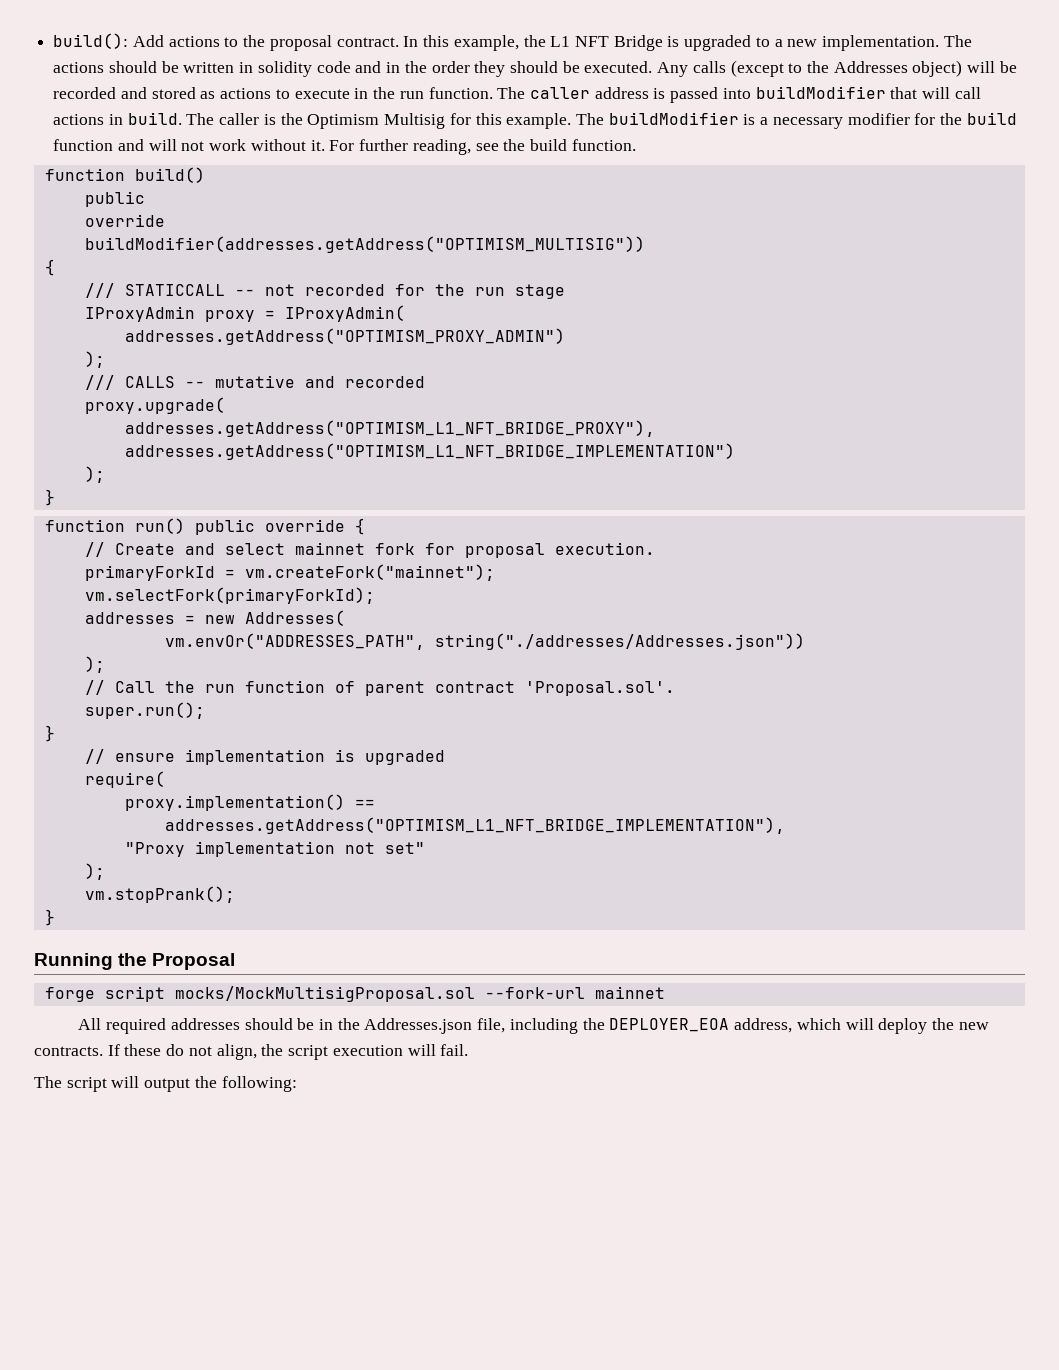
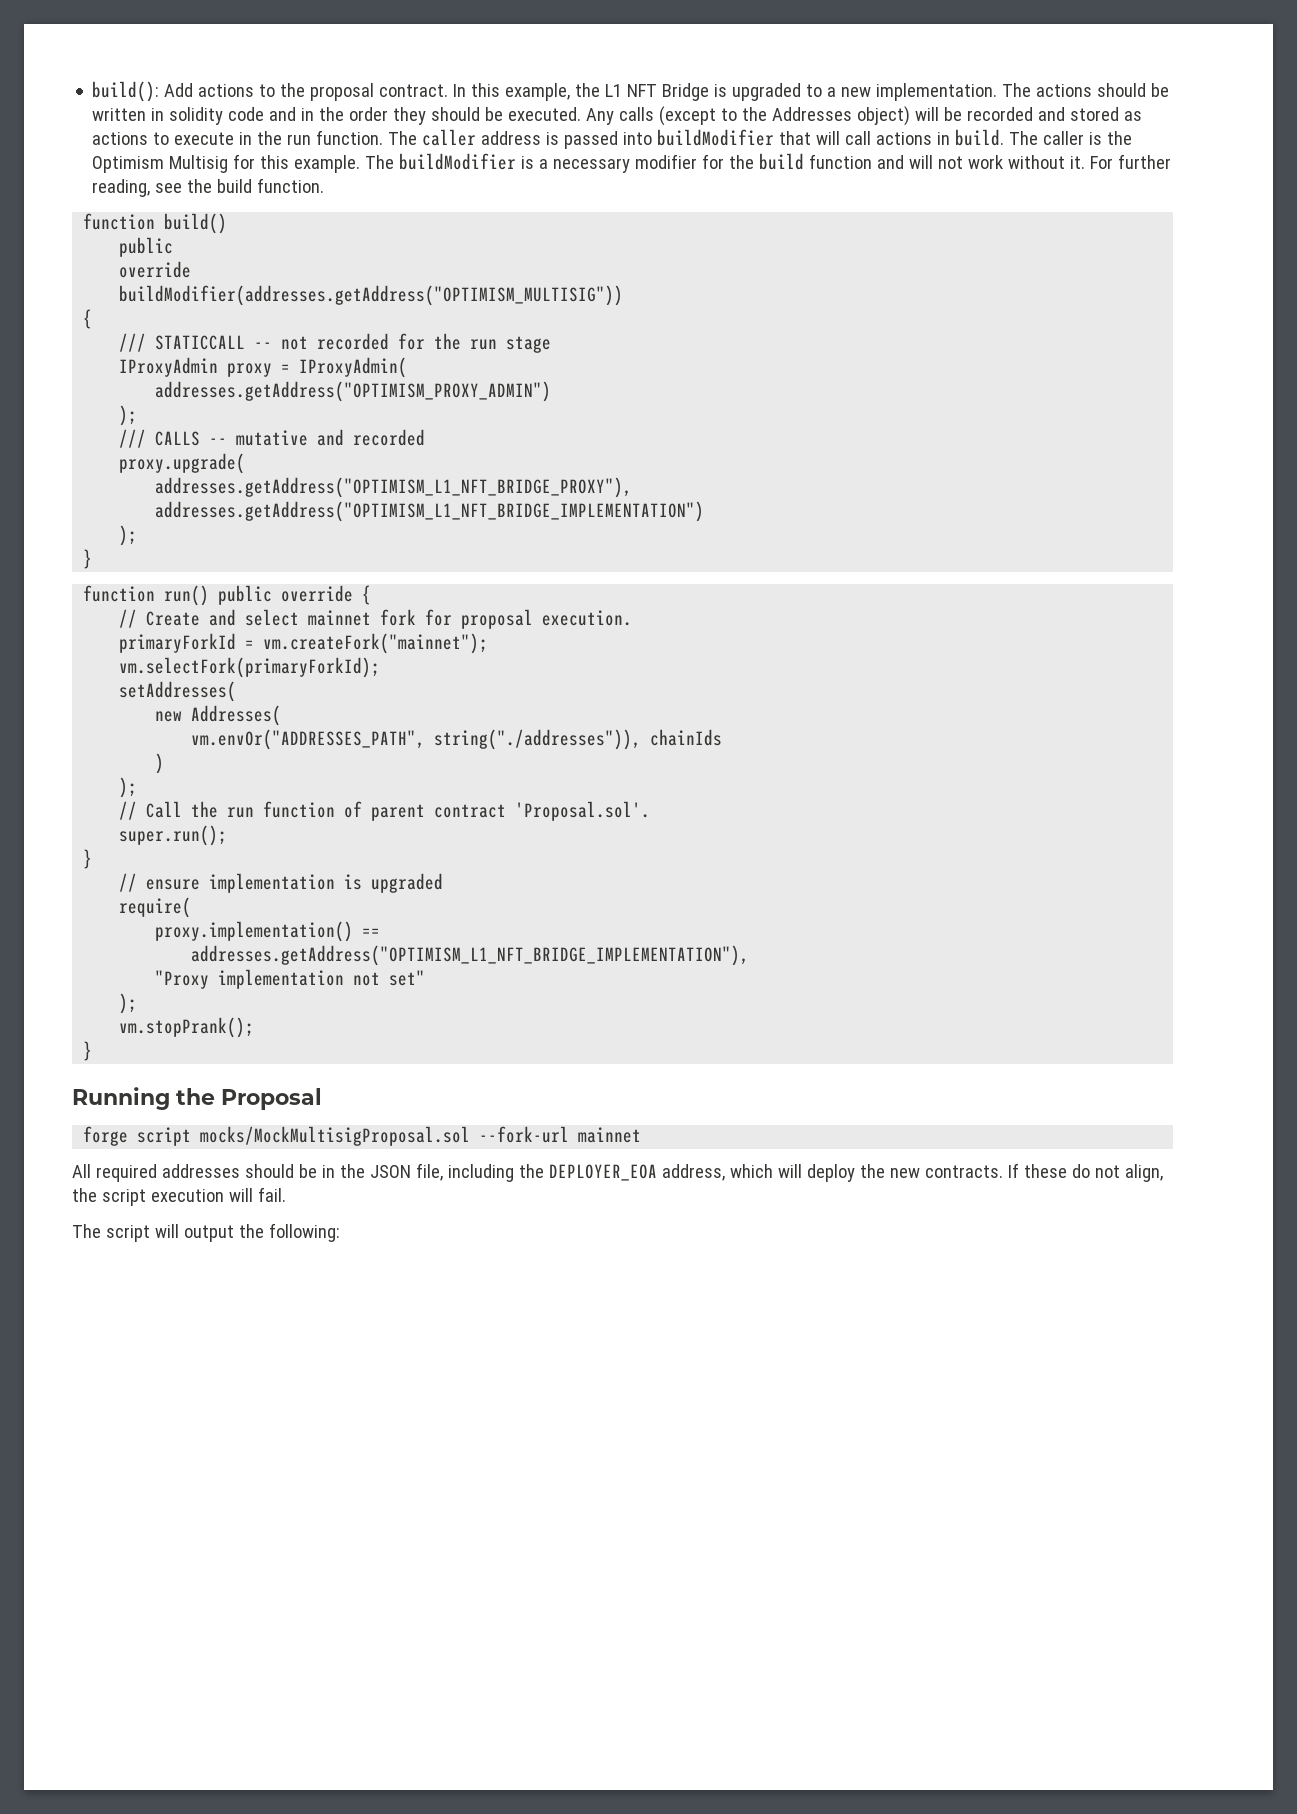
[84,612,195,624] addresses = -> [119,681,237,702] setAddresses( //
[434,633,805,650] string("./addresses/Addresses.json")) -> [434,729,723,750] [155,753,165,774] string("./addresses")), chainIds // )
[364,1018,473,1034] Addresses.json -> [369,1165,411,1178] JSON

